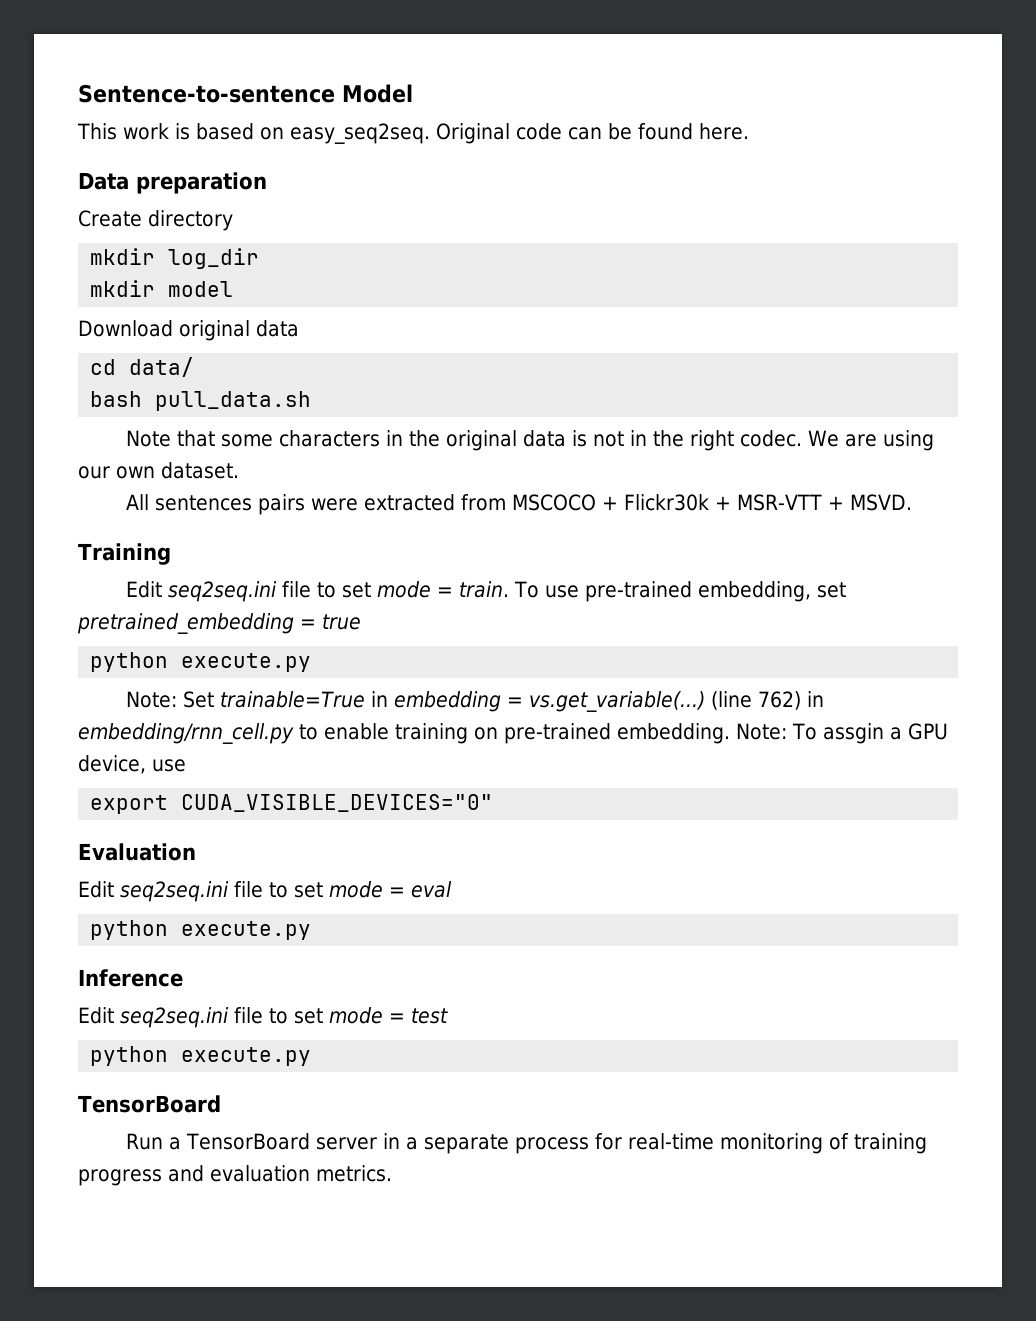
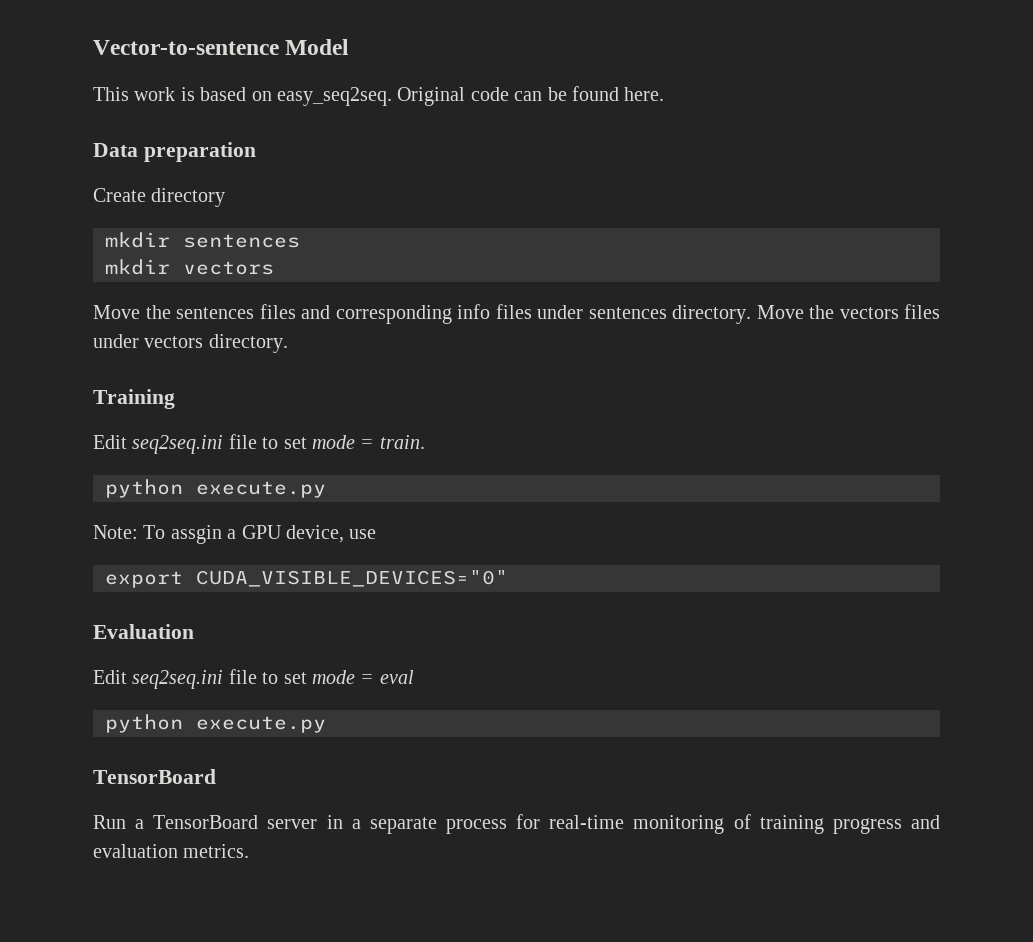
[78,84,335,103] Sentence-to-sentence -> [93,40,279,55] Vector-to-sentence
[168,248,260,269] [90,280,234,297] [78,320,299,341] [90,357,195,377] [90,391,312,411] [125,430,934,451] [78,462,239,479] [125,494,912,515] log_dir // mkdir model // Download original data // cd data/ // bash pull_data.sh // Note that some characters in the original data is not in the right codec. We are using our own dataset. // All sentences pairs were extracted from MSCOCO + Flickr30k + MSR-VTT + MSVD. -> [183,234,300,248] [105,259,274,275] [93,304,940,324] [93,334,288,353] sentences // mkdir vectors // Move the sentences files and corresponding info files under sentences directory. Move the vectors files under vectors directory.
[513,581,846,602] [77,613,361,634] [90,652,312,672] [125,691,824,712] [78,723,730,744] To use pre-trained embedding, set pretrained_embedding = true // python execute.py // Note: Set trainable=True in embedding = vs.get_variable(...) (line 762) in embedding/rnn_cell.py to enable training on pre-trained embedding. -> [105,479,326,498] // python execute.py //
[78,969,183,987] [78,1007,448,1028] [90,1046,312,1066] // Inference // Edit seq2seq.ini file to set mode = test // python execute.py -> (326, 724) none

